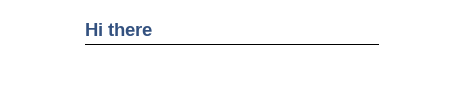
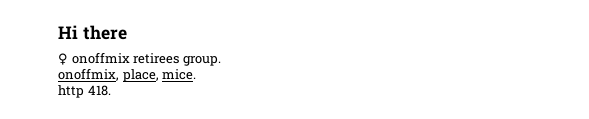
(152, 29) none -> [58,52,221,66] [58,68,197,82] [58,85,111,98] // ♀ onoffmix retirees group. // onoffmix, place, mice. // http 418.

